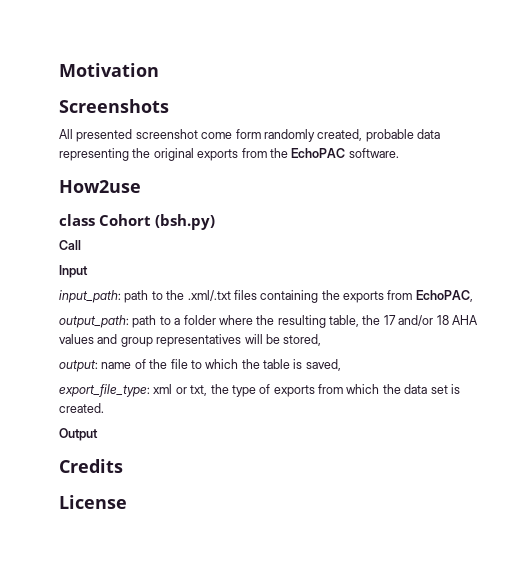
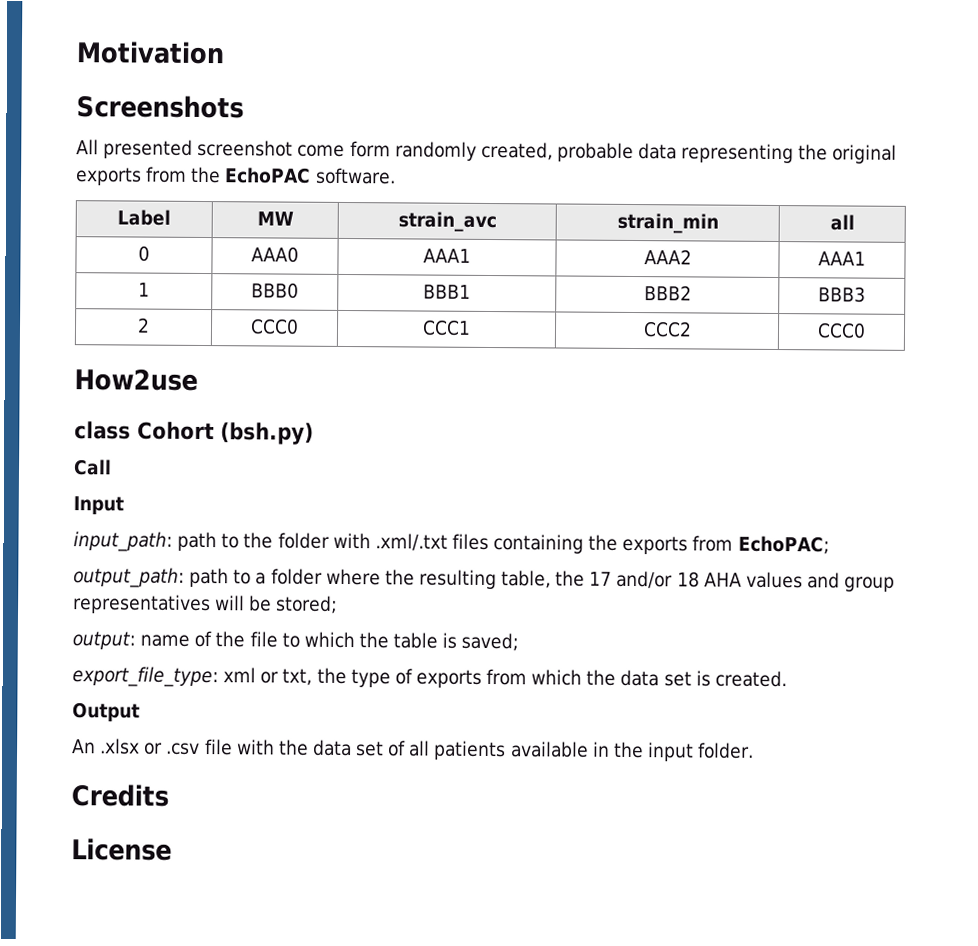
(399, 153) none -> [117,209,171,226] [256,211,294,226] [397,211,497,233] [616,212,719,234] [829,214,855,231] [138,245,150,262] [251,246,299,263] [423,248,471,263] [643,249,692,265] [817,251,866,266] [138,282,150,297] [251,282,299,299] [423,284,471,299] [643,285,692,301] [817,286,866,303] [137,317,150,333] [250,318,299,335] [422,319,471,336] [642,321,692,338] [816,322,866,339] // Label | MW | strain_avc | strain_min | all // 0 | AAA0 | AAA1 | AAA2 | AAA1 // 1 | BBB0 | BBB1 | BBB2 | BBB3 // 2 | CCC0 | CCC1 | CCC2 | CCC0
(185, 295) none -> [277,532,371,549] folder with
[415,290,473,302] EchoPAC, -> [737,535,830,555] EchoPAC;
[283,334,322,346] stored, -> [276,595,339,614] stored;
[305,359,341,371] saved, -> [461,632,520,652] saved;
(98, 434) none -> [72,738,755,762] // An .xlsx or .csv file with the data set of all patients available in the input folder.

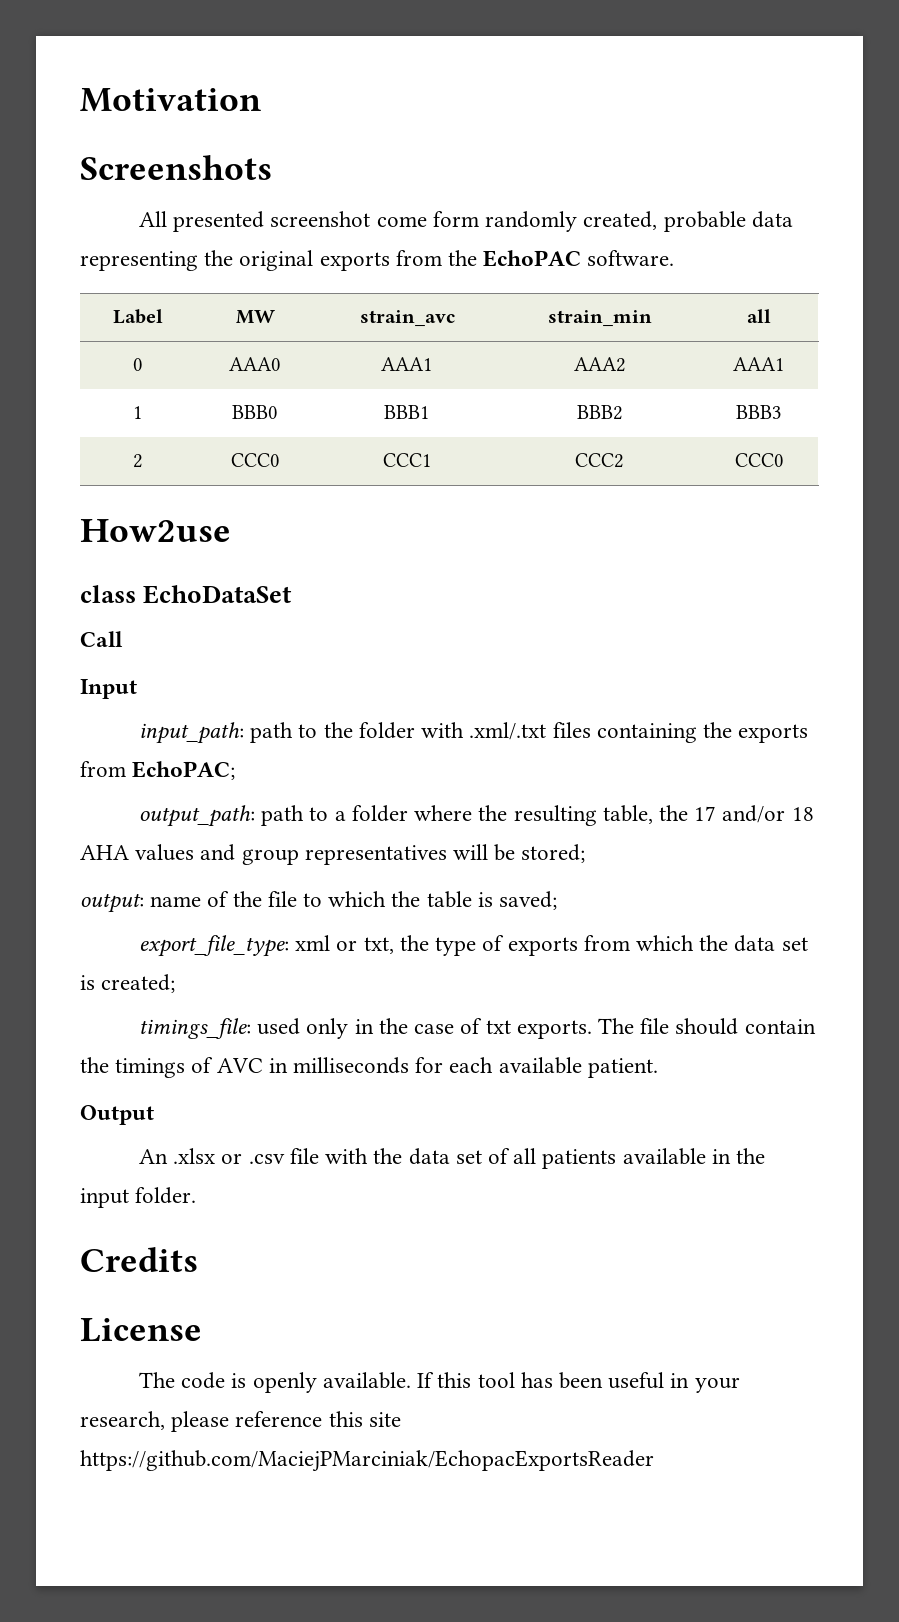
[137,421,314,445] Cohort (bsh.py) -> [143,585,293,604] EchoDataSet
[714,670,787,688] created. -> [101,974,176,993] [139,1018,816,1039] [80,1057,658,1078] created; // timings_file: used only in the case of txt exports. The file should contain the timings of AVC in milliseconds for each available patient.
(172, 849) none -> [139,1372,740,1393] [80,1411,401,1432] [80,1450,654,1472] // The code is openly available. If this tool has been useful in your research, please reference this site https://github.com/MaciejPMarciniak/EchopacExportsReader

